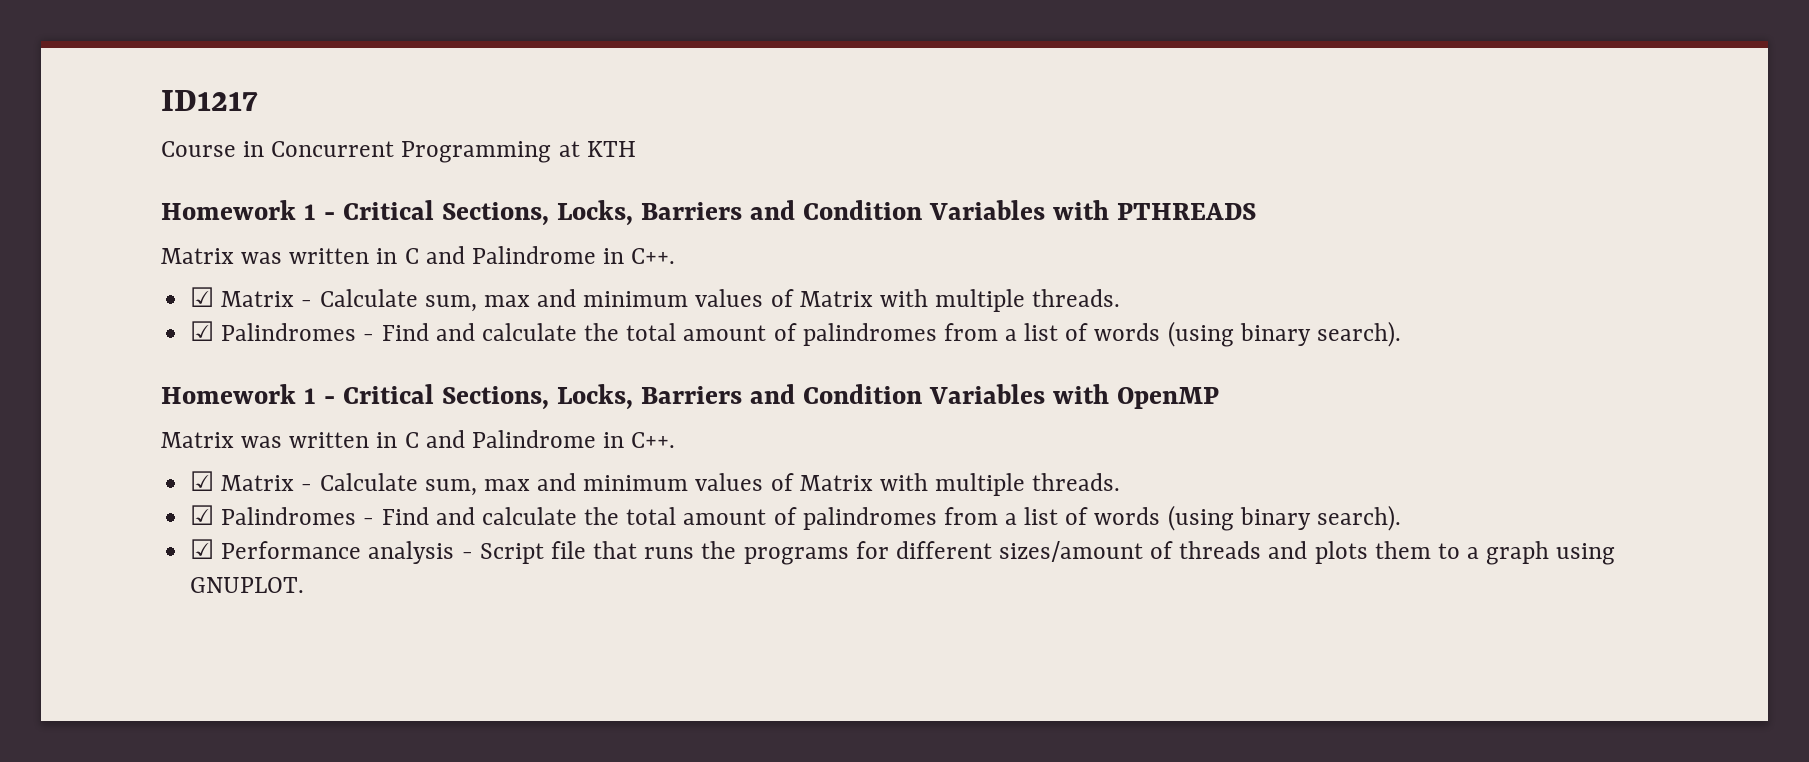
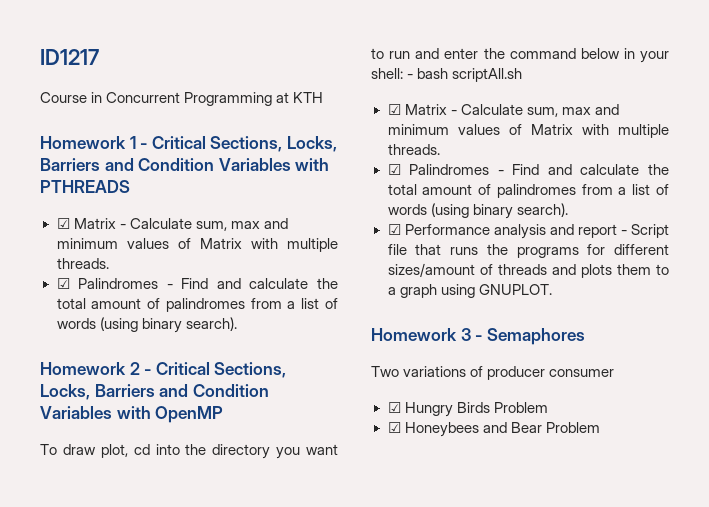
[161,246,676,264] // Matrix was written in C and Palindrome in C++. -> (130, 186) none
[303,388,316,404] 1 -> [129,362,140,375] 2
[161,430,676,448] Matrix was written in C and Palindrome in C++. -> [40,444,338,459] [371,48,669,63] [371,68,523,82] To draw plot, cd into the directory you want to run and enter the command below in your shell: - bash scriptAll.sh
(455, 552) none -> [549,224,617,238] and report
(305, 585) none -> [371,328,585,345] [371,366,615,380] [387,402,548,417] [387,422,600,437] // Homework 3 - Semaphores // Two variations of producer consumer // ☑ Hungry Birds Problem // ☑ Honeybees and Bear Problem

